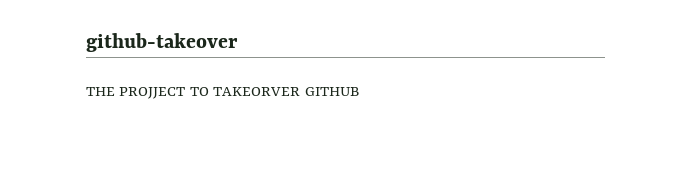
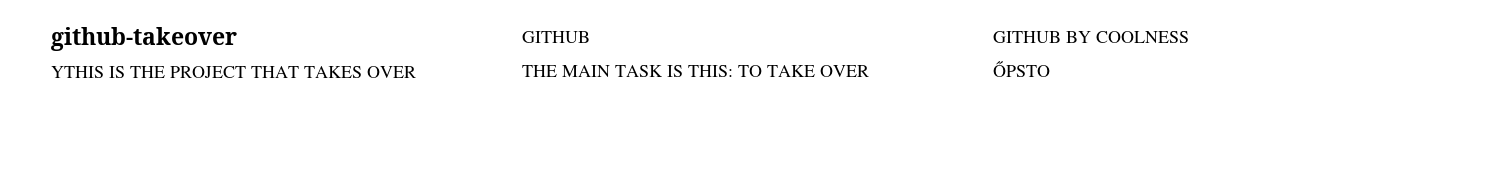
[86,87,359,99] THE PROJJECT TO TAKEORVER GITHUB -> [51,66,416,78] [522,31,590,43] [522,65,869,77] [993,31,1189,43] [993,61,1050,77] YTHIS IS THE PROJECT THAT TAKES OVER GITHUB // THE MAIN TASK IS THIS: TO TAKE OVER GITHUB BY COOLNESS // ŐPSTO

